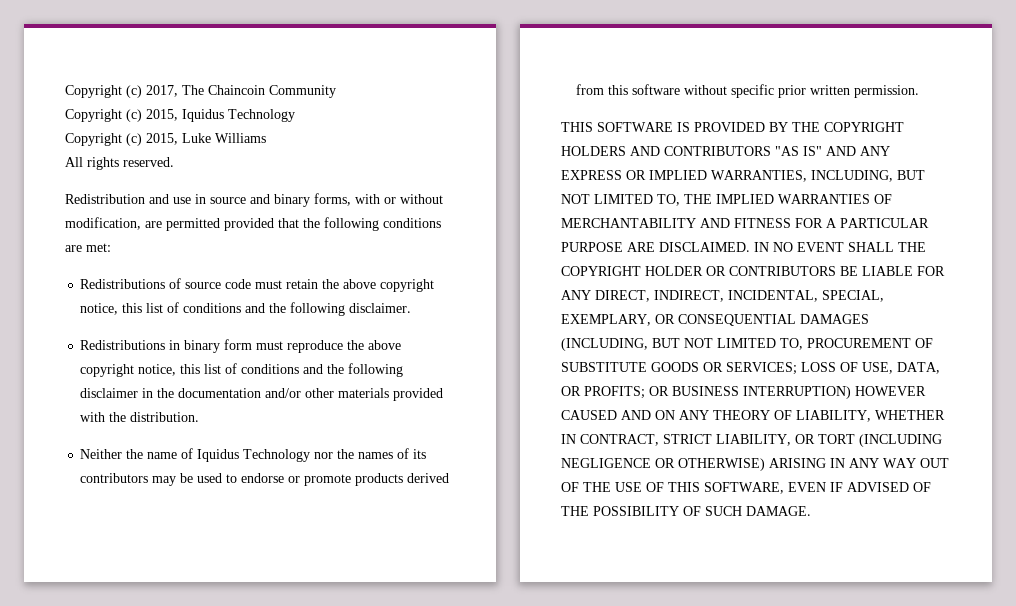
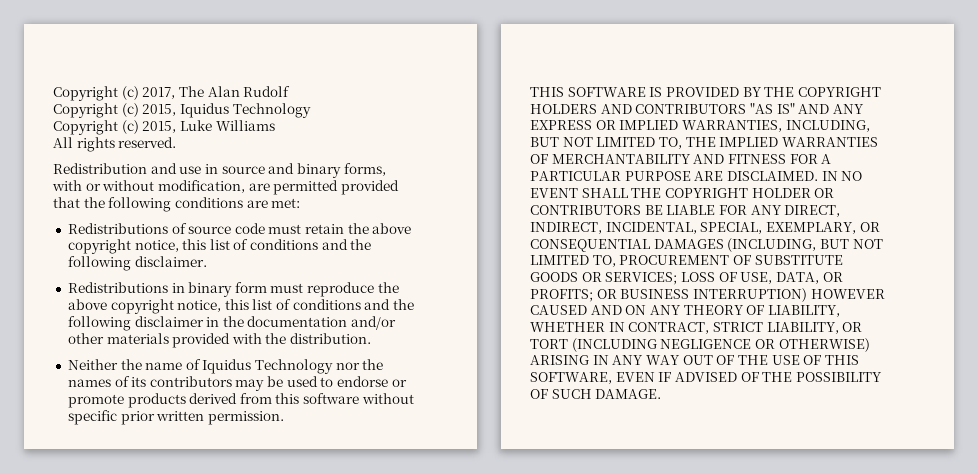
[208,85,336,98] Chaincoin Community -> [207,86,291,97] Alan Rudolf

